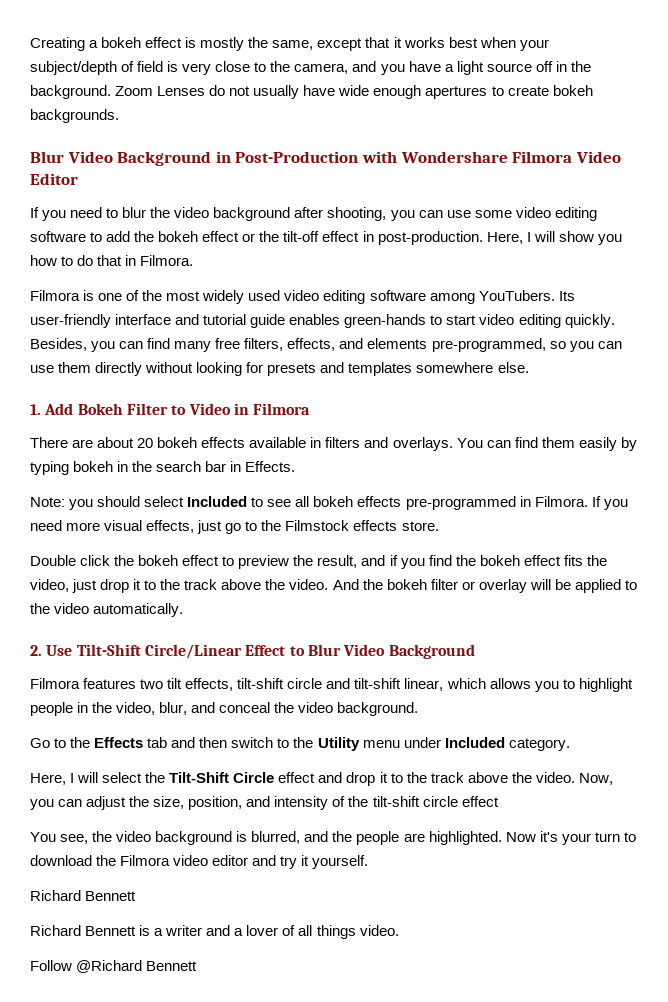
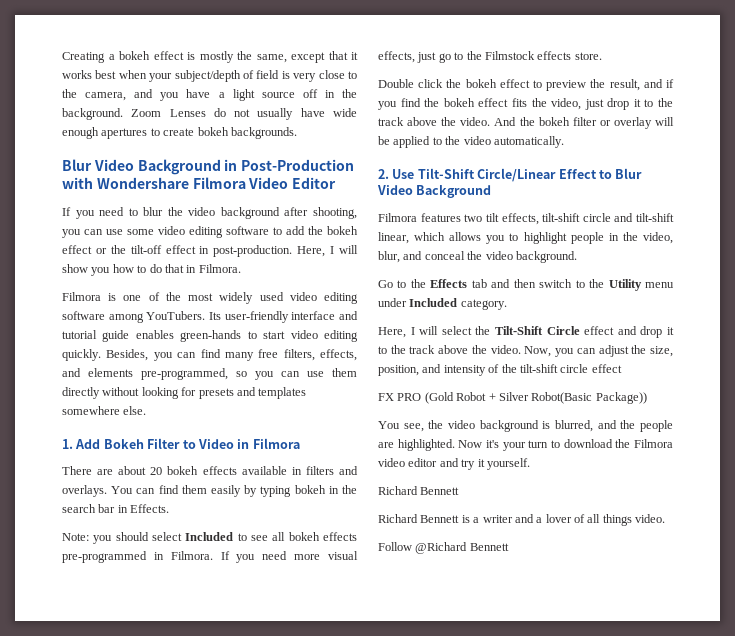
(499, 801) none -> [378,392,647,404] // FX PRO (Gold Robot + Silver Robot(Basic Package))

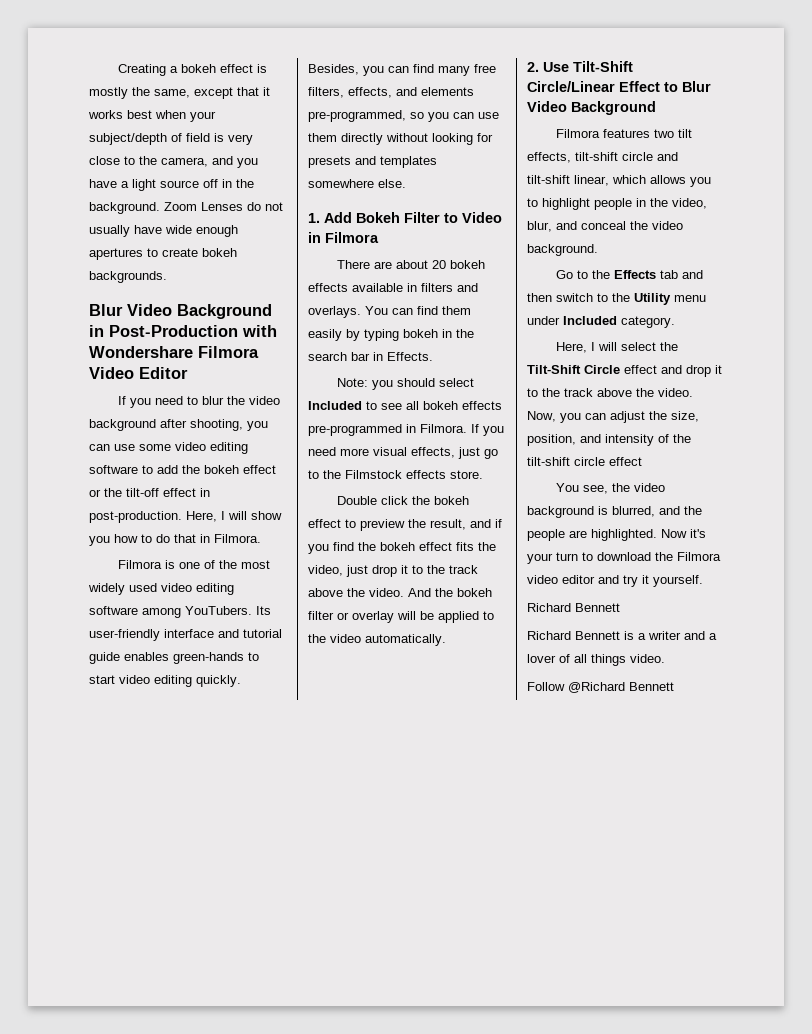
[378,392,647,404] // FX PRO (Gold Robot + Silver Robot(Basic Package)) -> (642, 461) none

